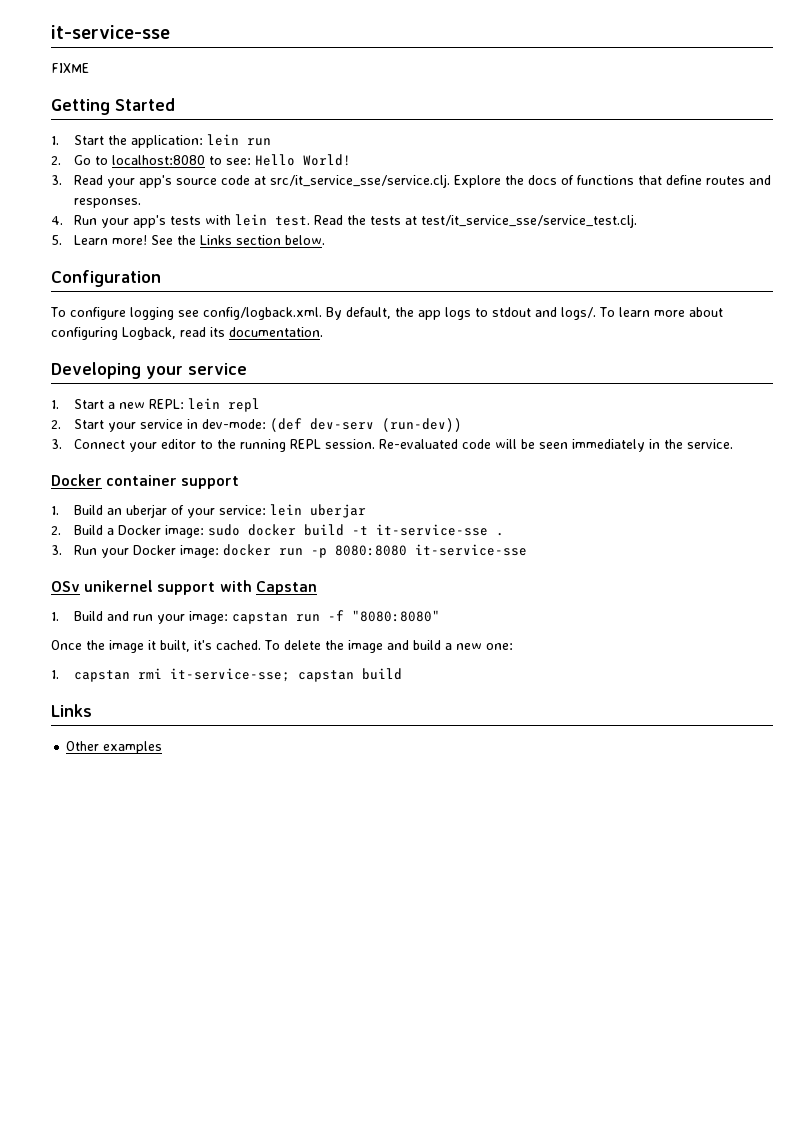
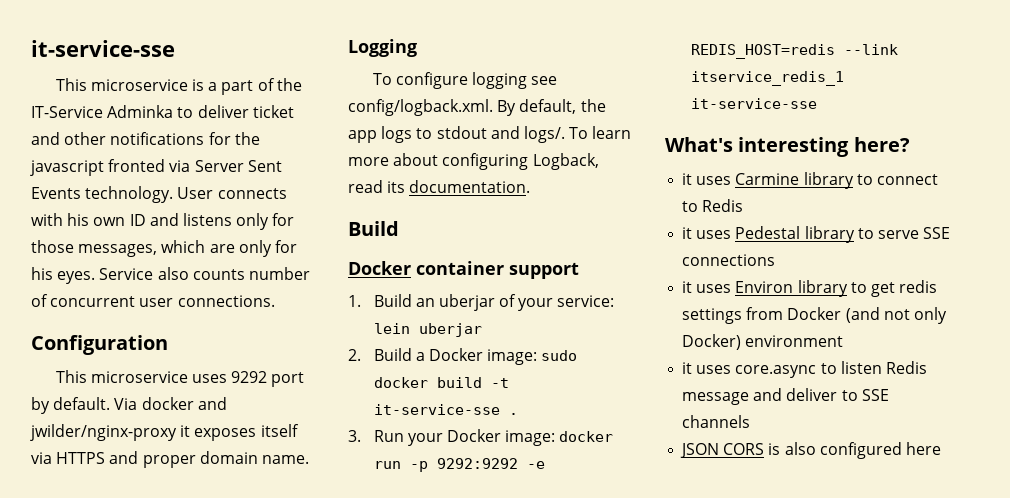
[51,25,170,39] [51,63,89,73] [51,98,175,115] [51,134,271,148] [51,154,351,166] [51,174,771,188] [73,198,141,208] [51,214,637,228] [51,235,325,245] [51,270,161,287] it-service-sse // FIXME // Getting Started // 1. Start the application: lein run // 2. Go to localhost:8080 to see: Hello World! // 3. Read your app's source code at src/it_service_sse/service.clj. Explore the docs of functions that define routes and responses. // 4. Run your app's tests with lein test. Read the tests at test/it_service_sse/service_test.clj. // 5. Learn more! See the Links section below. // Configuration -> [31,40,175,57] [55,78,302,95] [31,105,294,118] [31,132,260,145] [30,159,282,176] [31,186,287,203] [31,213,295,230] [31,240,297,257] [31,267,310,284] [31,294,275,307] [31,335,168,355] [55,370,305,387] [31,397,227,414] [30,424,299,441] [31,451,309,468] [348,39,417,57] it-service-sse // This microservice is a part of the IT-Service Adminka to deliver ticket and other notifications for the javascript fronted via Server Sent Events technology. User connects with his own ID and listens only for those messages, which are only for his eyes. Service also counts number of concurrent user connections. // Configuration // This microservice uses 9292 port by default. Via docker and jwilder/nginx-proxy it exposes itself via HTTPS and proper domain name. // Logging
[51,362,247,379] [51,398,260,412] [51,418,462,432] [51,439,733,452] Developing your service // 1. Start a new REPL: lein repl // 2. Start your service in dev-mode: (def dev-serv (run-dev)) // 3. Connect your editor to the running REPL session. Re-evaluated code will be seen immediately in the service. -> [348,221,399,236] Build
[334,544,527,556] [51,580,317,595] [51,610,440,624] [51,640,513,653] [51,668,402,682] [51,704,92,717] [66,741,163,754] 8080:8080 it-service-sse // OSv unikernel support with Capstan // 1. Build and run your image: capstan run -f "8080:8080" // Once the image it built, it's cached. To delete the image and build a new one: // 1. capstan rmi it-service-sse; capstan build // Links // Other examples -> [436,458,545,469] [690,44,898,59] [690,71,844,86] [690,98,817,109] [665,137,910,157] [682,172,938,189] [682,199,744,212] [682,226,951,243] [682,254,776,266] [682,280,938,297] [682,307,947,324] [682,334,844,350] [682,361,927,378] [682,388,889,405] [682,415,751,428] [680,442,941,459] 9292:9292 -e REDIS_HOST=redis --link itservice_redis_1 it-service-sse // What's interesting here? // it uses Carmine library to connect to Redis // it uses Pedestal library to serve SSE connections // it uses Environ library to get redis settings from Docker (and not only Docker) environment // it uses core.async to listen Redis message and deliver to SSE channels // JSON CORS is also configured here

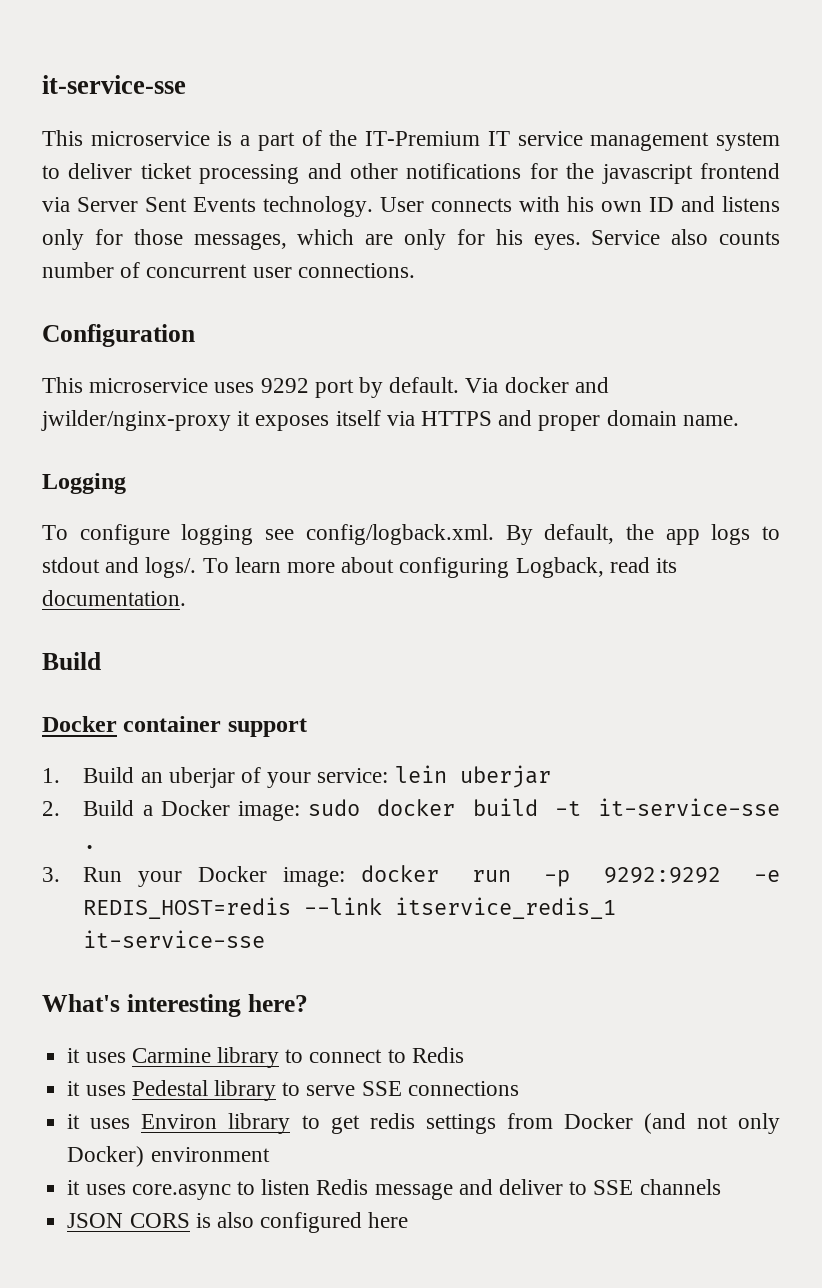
[31,105,174,118] IT-Service Adminka -> [365,131,781,151] IT-Premium IT service management system
(294, 111) none -> [199,164,300,184] processing
[108,159,166,172] fronted -> [699,163,780,179] frontend

